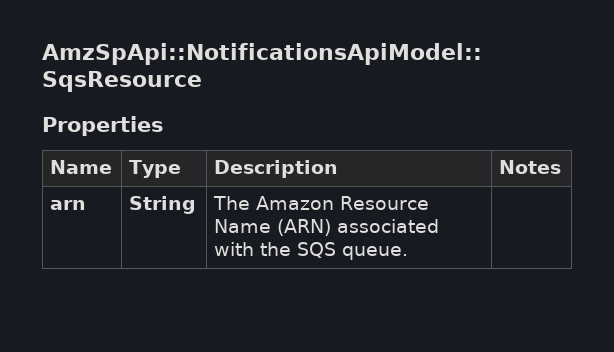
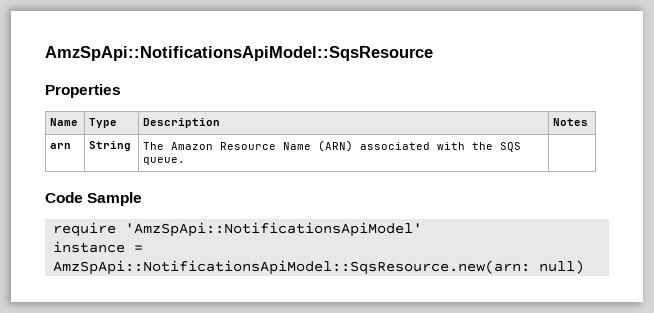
(409, 253) none -> [45,192,143,206] [52,222,422,237] [52,241,143,253] [52,260,584,275] // Code Sample // require 'AmzSpApi::NotificationsApiModel' // instance = AmzSpApi::NotificationsApiModel::SqsResource.new(arn: null)

